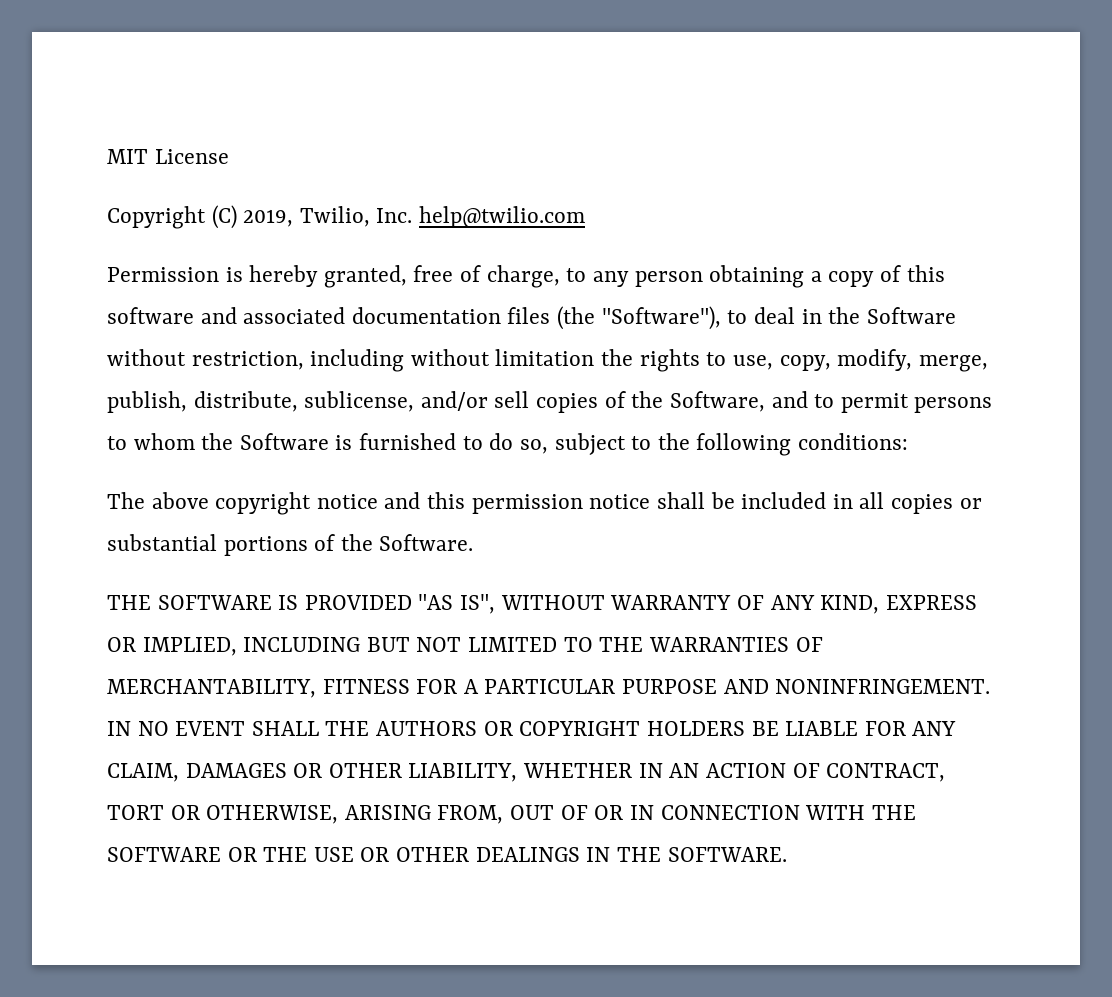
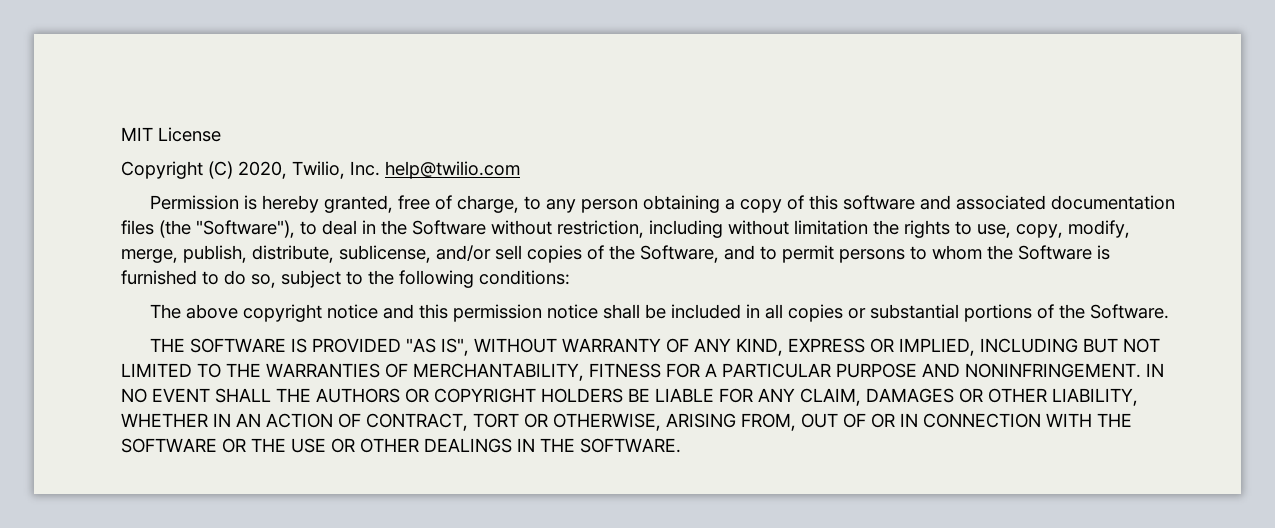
[243,209,294,227] 2019, -> [238,161,287,179] 2020,

